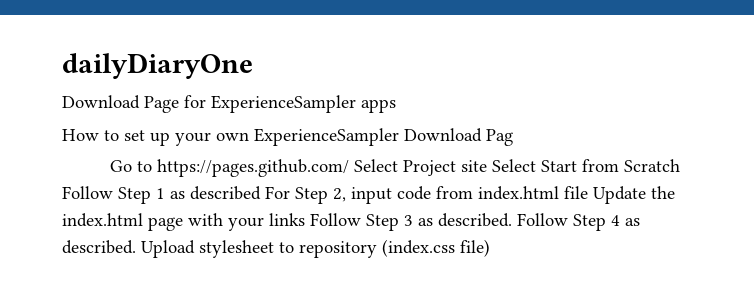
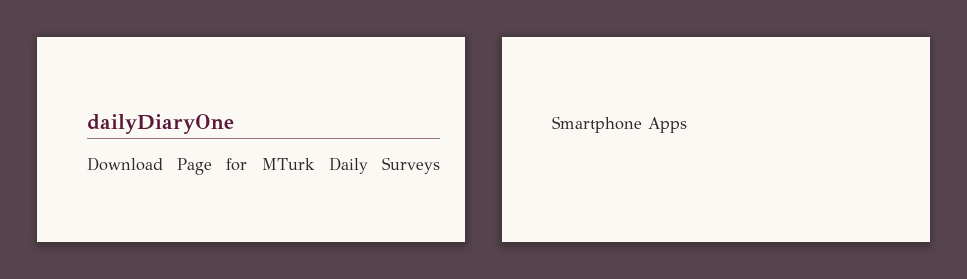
[211,95,396,113] [62,128,513,146] [109,159,680,177] [62,186,675,204] [62,213,640,231] [62,239,490,258] ExperienceSampler apps // How to set up your own ExperienceSampler Download Pag // Go to https://pages.github.com/ Select Project site Select Start from Scratch Follow Step 1 as described For Step 2, input code from index.html file Update the index.html page with your links Follow Step 3 as described. Follow Step 4 as described. Upload stylesheet to repository (index.css file) -> [261,157,440,174] [552,116,687,133] MTurk Daily Surveys Smartphone Apps

